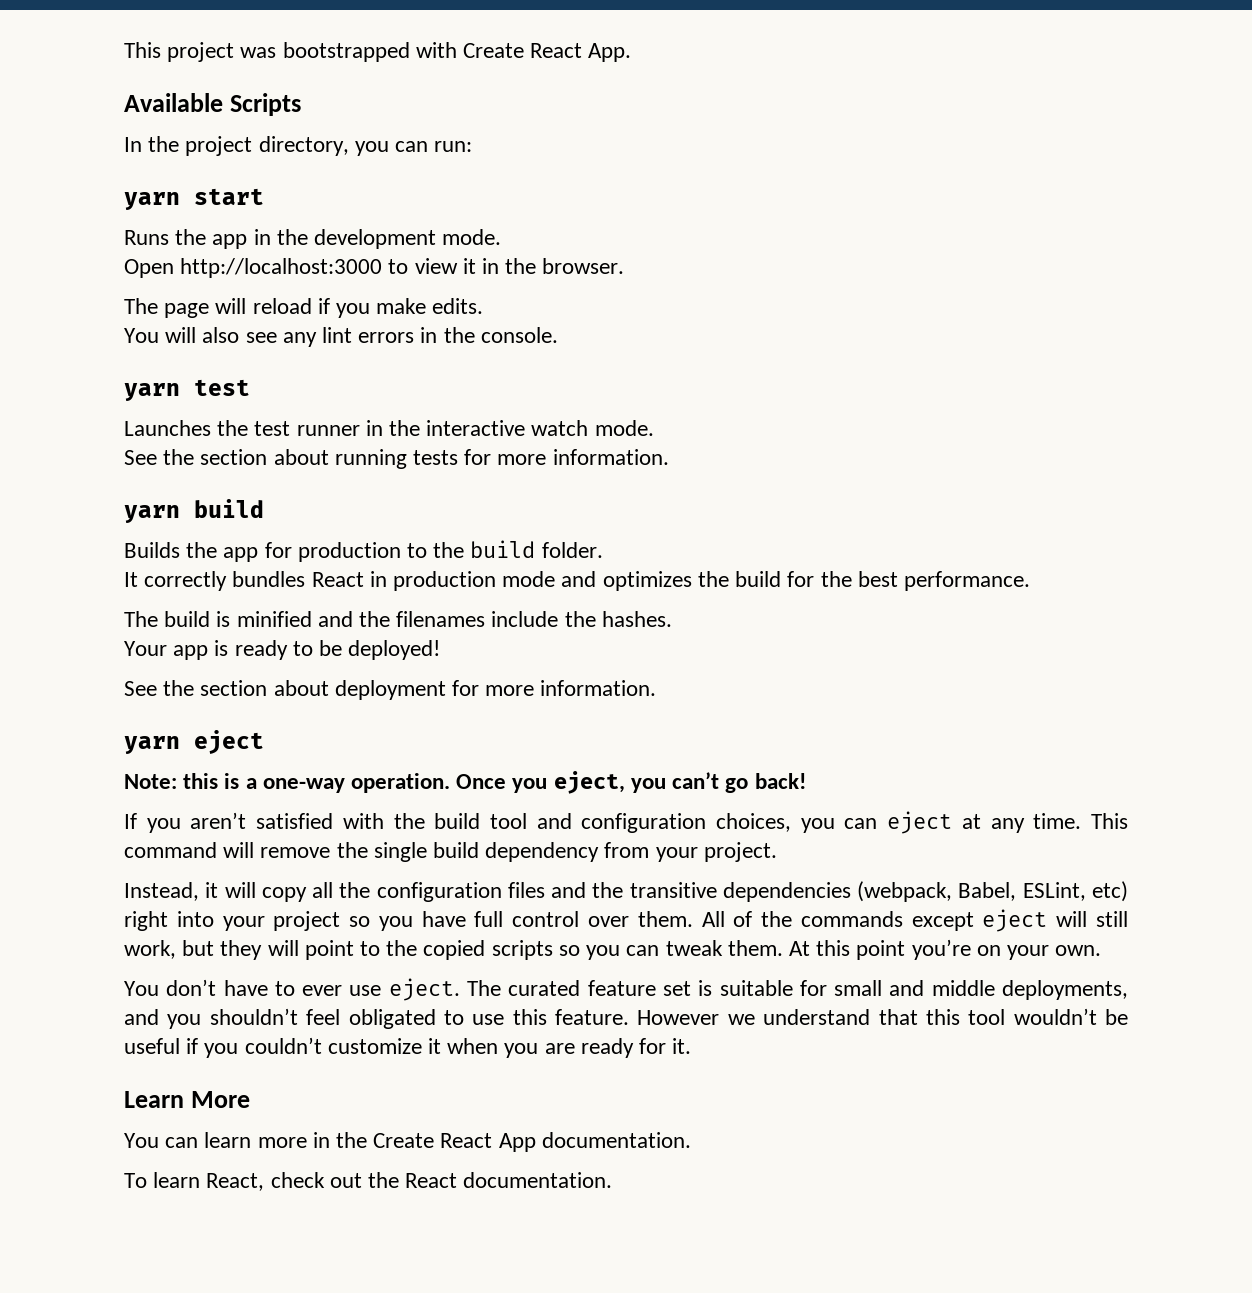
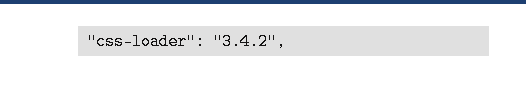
[124,42,632,62] [124,93,301,116] [124,136,473,156] [124,188,264,210] [124,229,502,249] [124,258,625,278] [124,298,484,318] [124,327,558,347] [124,379,250,401] [124,420,654,436] [124,449,669,469] [124,499,264,523] [124,540,603,562] [124,571,1030,591] [124,611,672,627] [124,640,441,660] [124,680,657,700] [124,730,264,754] [124,771,806,794] [124,811,1129,834] [124,842,777,862] [124,881,1128,902] [124,909,1129,932] [124,939,1102,960] [124,978,1128,1001] [124,1008,1128,1029] [124,1037,692,1058] [124,1091,250,1108] [124,1132,691,1152] [124,1172,613,1191] This project was bootstrapped with Create React App. // Available Scripts // In the project directory, you can run: // yarn start // Runs the app in the development mode. // Open http://localhost:3000 to view it in the browser. // The page will reload if you make edits. // You will also see any lint errors in the console. // yarn test // Launches the test runner in the interactive watch mode. // See the section about running tests for more information. // yarn build // Builds the app for production to the build folder. // It correctly bundles React in production mode and optimizes the build for the best performance. // The build is minified and the filenames include the hashes. // Your app is ready to be deployed! // See the section about deployment for more information. // yarn eject // Note: this is a one-way operation. Once you eject, you can’t go back! // If you aren’t satisfied with the build tool and configuration choices, you can eject at any time. This command will remove the single build dependency from your project. // Instead, it will copy all the configuration files and the transitive dependencies (webpack, Babel, ESLint, etc) right into your project so you have full control over them. All of the commands except eject will still work, but they will point to the copied scripts so you can tweak them. At this point you’re on your own. // You don’t have to ever use eject. The curated feature set is suitable for small and middle deployments, and you shouldn’t feel obligated to use this feature. However we understand that this tool wouldn’t be useful if you couldn’t customize it when you are ready for it. // Learn More // You can learn more in the Create React App documentation. // To learn React, check out the React documentation. -> [87,33,286,50] "css-loader": "3.4.2",

